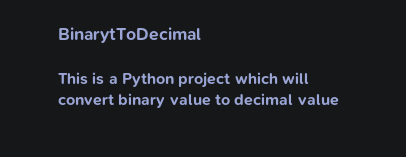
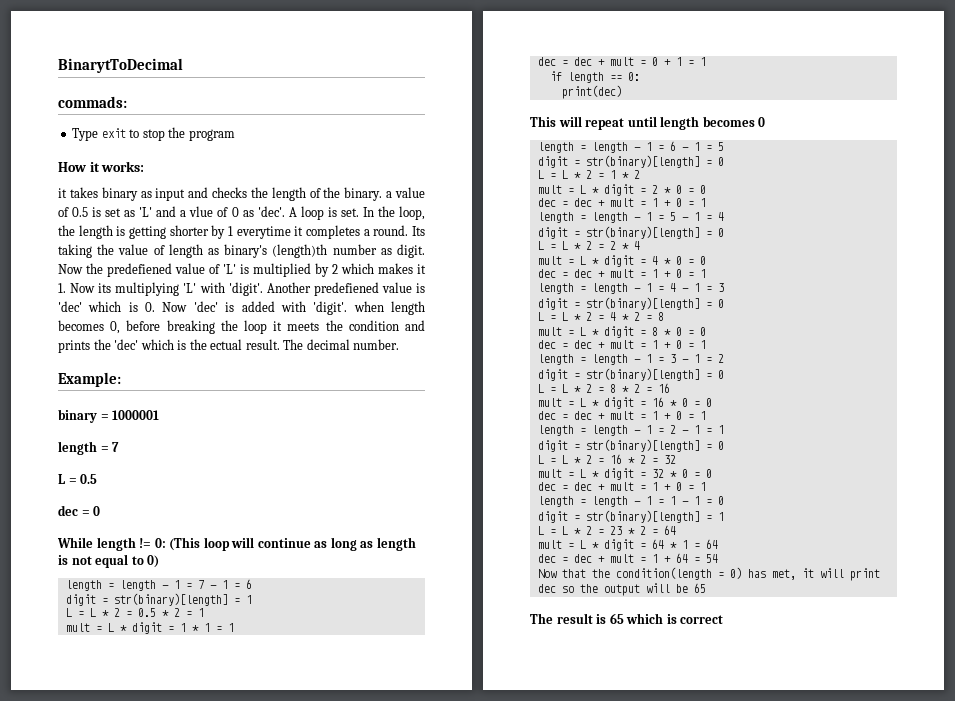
[58,72,309,88] [58,93,339,108] This is a Python project which will convert binary value to decimal value -> [58,96,127,108] [72,127,235,141] [58,161,145,172] [58,187,426,201] [58,206,425,220] [58,225,426,239] [58,244,426,258] [58,263,426,277] [58,282,425,296] [58,301,426,315] [58,320,425,334] [58,339,400,353] [58,372,121,387] [58,409,160,423] [58,441,120,455] [58,474,98,484] [58,505,101,516] [57,537,416,551] [58,554,160,568] [65,579,252,591] [65,593,252,606] [65,608,204,617] [65,622,234,634] [537,57,706,66] [549,71,640,83] [561,85,622,99] [530,116,766,130] [537,141,724,153] [537,155,724,168] [537,170,640,179] [537,184,706,196] [537,198,706,207] [537,212,724,223] [537,226,724,239] [537,241,640,250] [537,255,706,267] [537,269,706,278] [537,283,724,294] [537,297,724,310] [537,312,664,321] [537,326,706,338] [537,340,706,349] [537,354,724,365] [537,368,724,381] [537,383,670,393] [537,397,712,409] [537,411,706,420] [537,425,724,436] [537,439,724,452] [537,454,676,464] [537,468,712,480] [537,482,706,491] [537,496,724,507] [537,510,724,523] [537,525,676,535] [537,539,718,551] [537,553,718,563] [537,567,880,581] [537,583,706,596] [530,613,724,624] commads: // Type exit to stop the program // How it works: // it takes binary as input and checks the length of the binary. a value of 0.5 is set as 'L' and a vlue of 0 as 'dec'. A loop is set. In the loop, the length is getting shorter by 1 everytime it completes a round. Its taking the value of length as binary's (length)th number as digit. Now the predefiened value of 'L' is multiplied by 2 which makes it 1. Now its multiplying 'L' with 'digit'. Another predefiened value is 'dec' which is 0. Now 'dec' is added with 'digit'. when length becomes 0, before breaking the loop it meets the condition and prints the 'dec' which is the ectual result. The decimal number. // Example: // binary = 1000001 // length = 7 // L = 0.5 // dec = 0 // While length != 0: (This loop will continue as long as length is not equal to 0) // length = length - 1 = 7 - 1 = 6 // digit = str(binary)[length] = 1 // L = L * 2 = 0.5 * 2 = 1 // mult = L * digit = 1 * 1 = 1 // dec = dec + mult = 0 + 1 = 1 // if length == 0: // print(dec) // This will repeat until length becomes 0 // length = length - 1 = 6 - 1 = 5 // digit = str(binary)[length] = 0 // L = L * 2 = 1 * 2 // mult = L * digit = 2 * 0 = 0 // dec = dec + mult = 1 + 0 = 1 // length = length - 1 = 5 - 1 = 4 // digit = str(binary)[length] = 0 // L = L * 2 = 2 * 4 // mult = L * digit = 4 * 0 = 0 // dec = dec + mult = 1 + 0 = 1 // length = length - 1 = 4 - 1 = 3 // digit = str(binary)[length] = 0 // L = L * 2 = 4 * 2 = 8 // mult = L * digit = 8 * 0 = 0 // dec = dec + mult = 1 + 0 = 1 // length = length - 1 = 3 - 1 = 2 // digit = str(binary)[length] = 0 // L = L * 2 = 8 * 2 = 16 // mult = L * digit = 16 * 0 = 0 // dec = dec + mult = 1 + 0 = 1 // length = length - 1 = 2 - 1 = 1 // digit = str(binary)[length] = 0 // L = L * 2 = 16 * 2 = 32 // mult = L * digit = 32 * 0 = 0 // dec = dec + mult = 1 + 0 = 1 // length = length - 1 = 1 - 1 = 0 // digit = str(binary)[length] = 1 // L = L * 2 = 23 * 2 = 64 // mult = L * digit = 64 * 1 = 64 // dec = dec + mult = 1 + 64 = 54 // Now that the condition(length = 0) has met, it will print dec so the output will be 65 // The result is 65 which is correct

